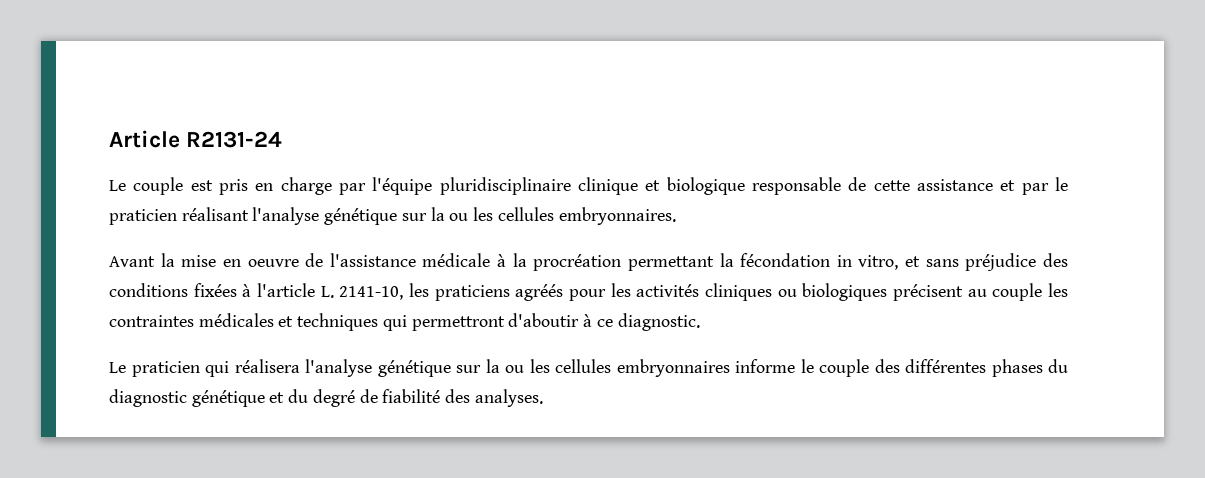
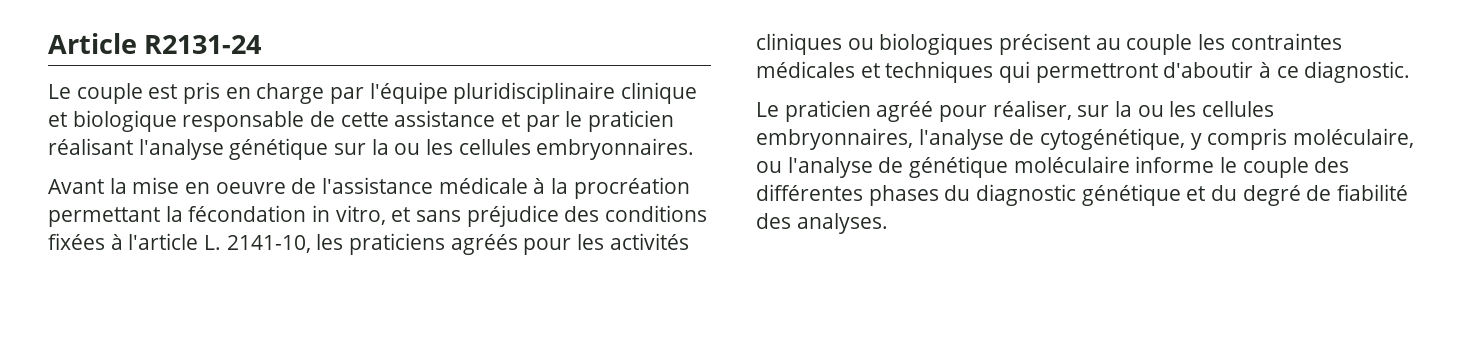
[205,359,730,377] qui réalisera l'analyse génétique sur la ou les cellules embryonnaires -> [876,100,1275,122] [756,128,1415,150] [756,156,1130,178] agréé pour réaliser, sur la ou les cellules embryonnaires, l'analyse de cytogénétique, y compris moléculaire, ou l'analyse de génétique moléculaire

